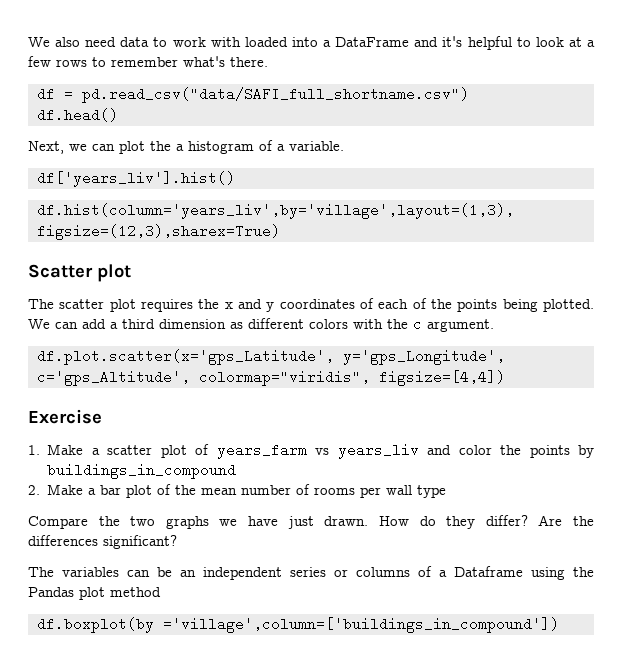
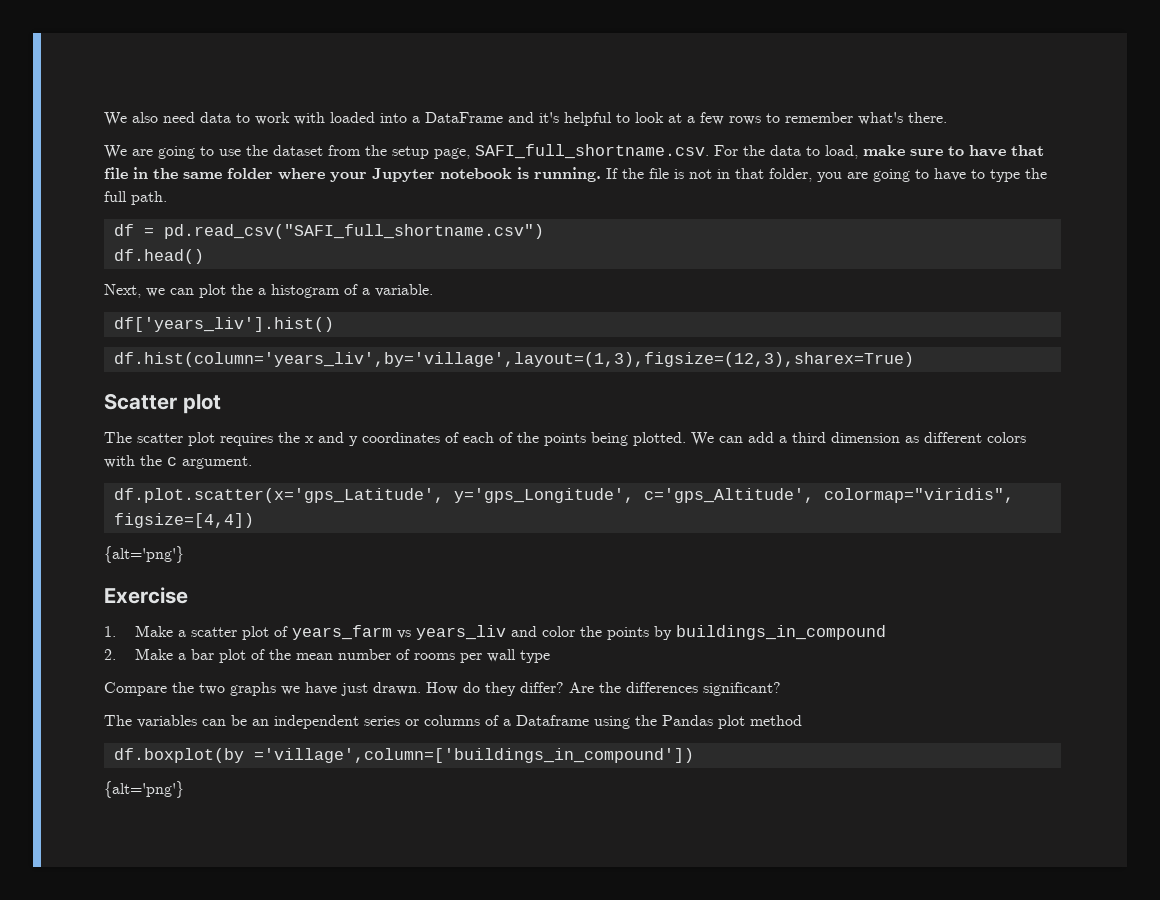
(268, 62) none -> [104,144,1044,159] [104,167,1047,182] [104,191,167,205] // We are going to use the dataset from the setup page, SAFI_full_shortname.csv. For the data to load, make sure to have that file in the same folder where your Jupyter notebook is running. If the file is not in that folder, you are going to have to type the full path.
[81,87,469,103] pd.read_csv("data/SAFI_full_shortname.csv") -> [163,224,544,239] pd.read_csv("SAFI_full_shortname.csv")
(505, 378) none -> [104,546,184,563] // {alt='png'}
(559, 625) none -> [104,781,184,798] // {alt='png'}

